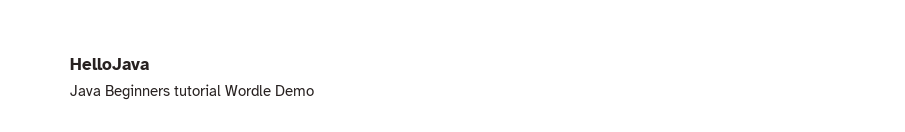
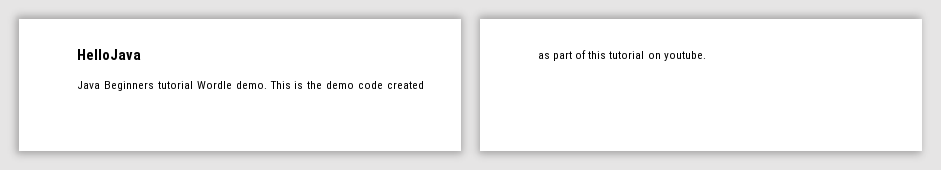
[275,85,314,96] Demo -> [235,81,424,89] [538,50,706,61] demo. This is the demo code created as part of this tutorial on youtube.

